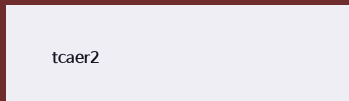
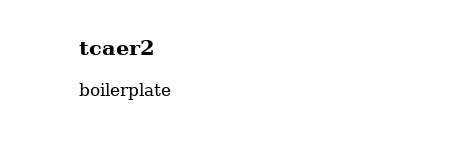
(99, 57) none -> [79,83,171,100] // boilerplate

